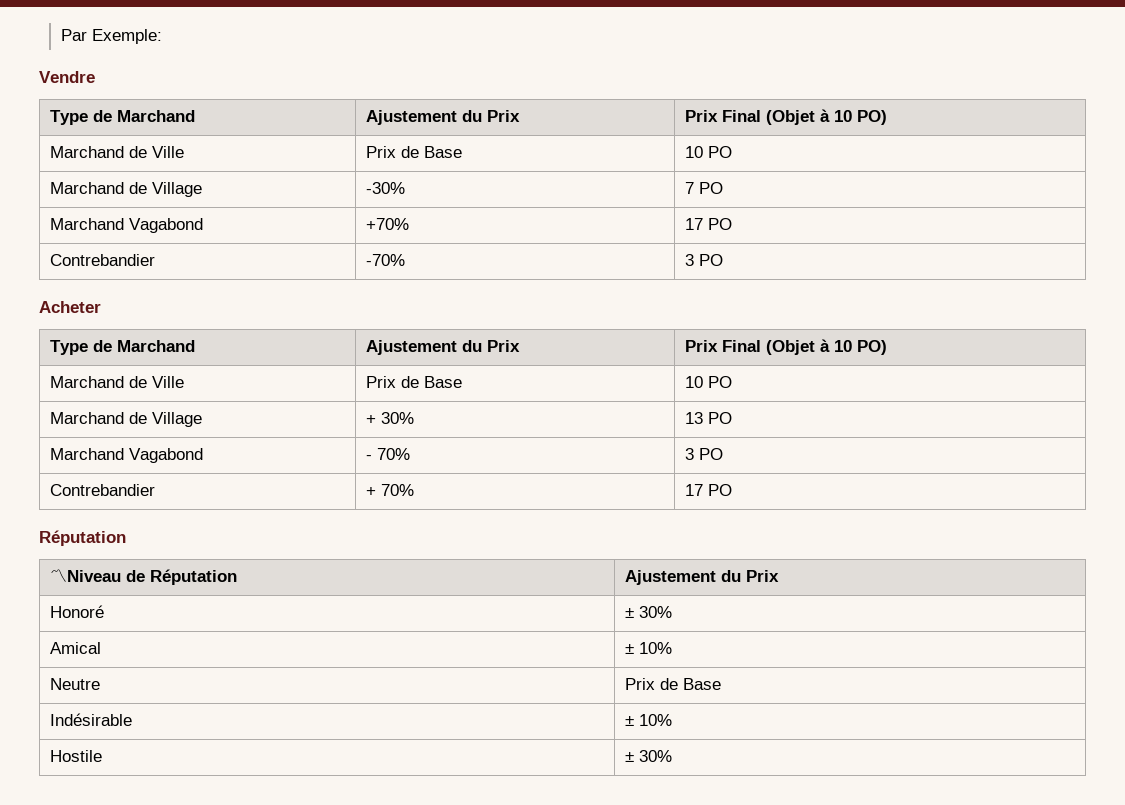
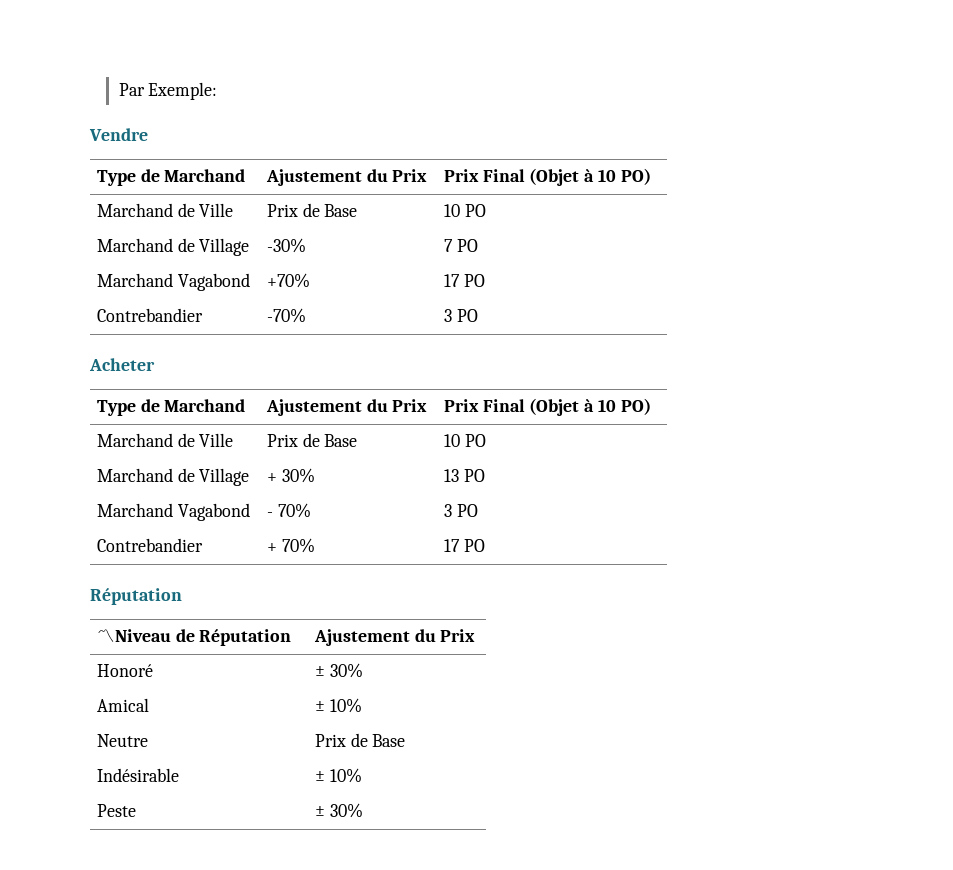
[50,750,103,762] Hostile -> [97,804,137,817] Peste

